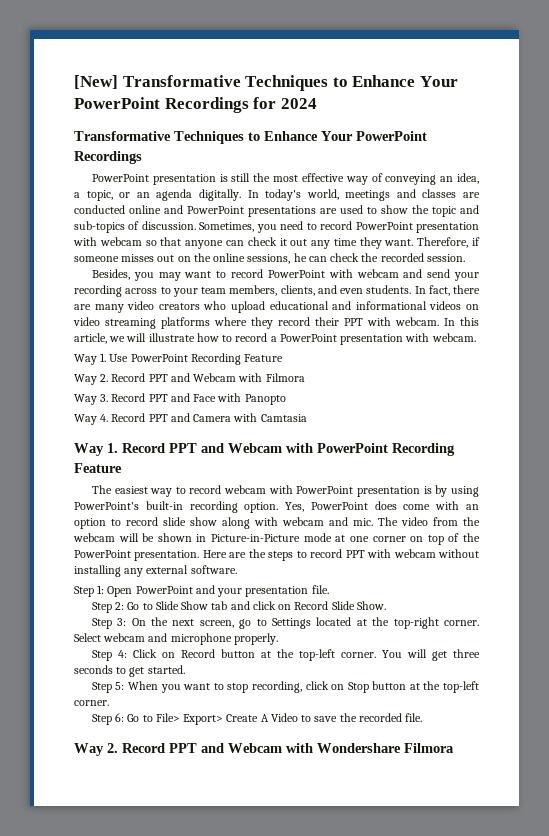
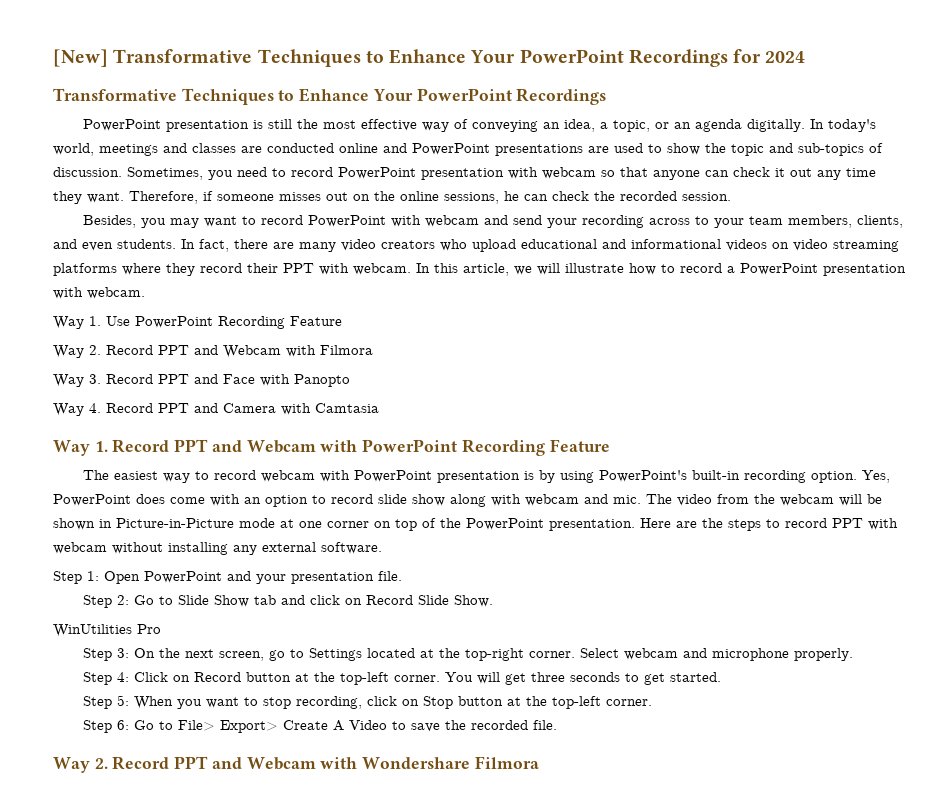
(386, 605) none -> [53,624,161,637] // WinUtilities Pro

